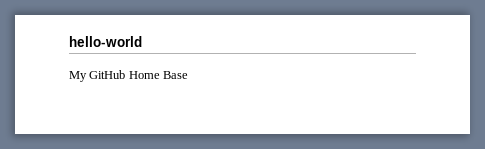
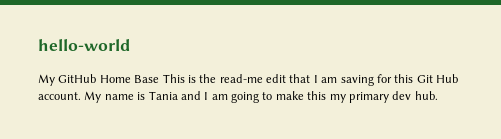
(189, 75) none -> [162,74,458,86] [38,91,438,103] This is the read-me edit that I am saving for this Git Hub account. My name is Tania and I am going to make this my primary dev hub.

